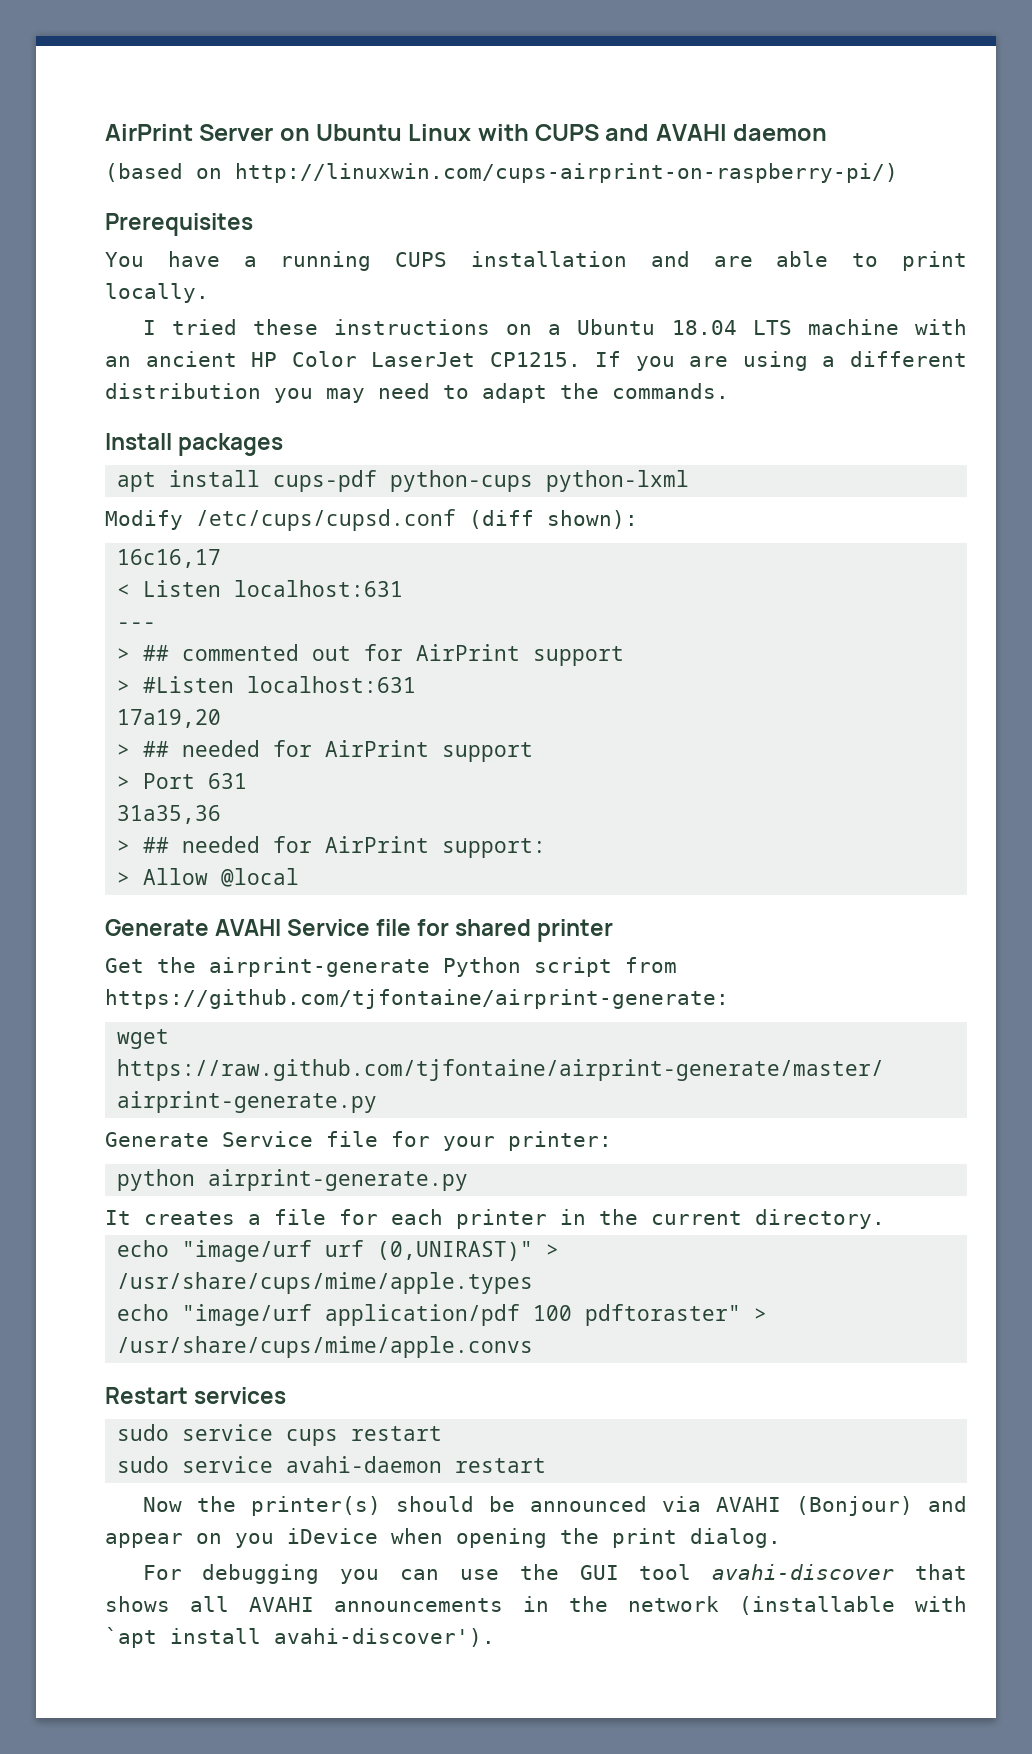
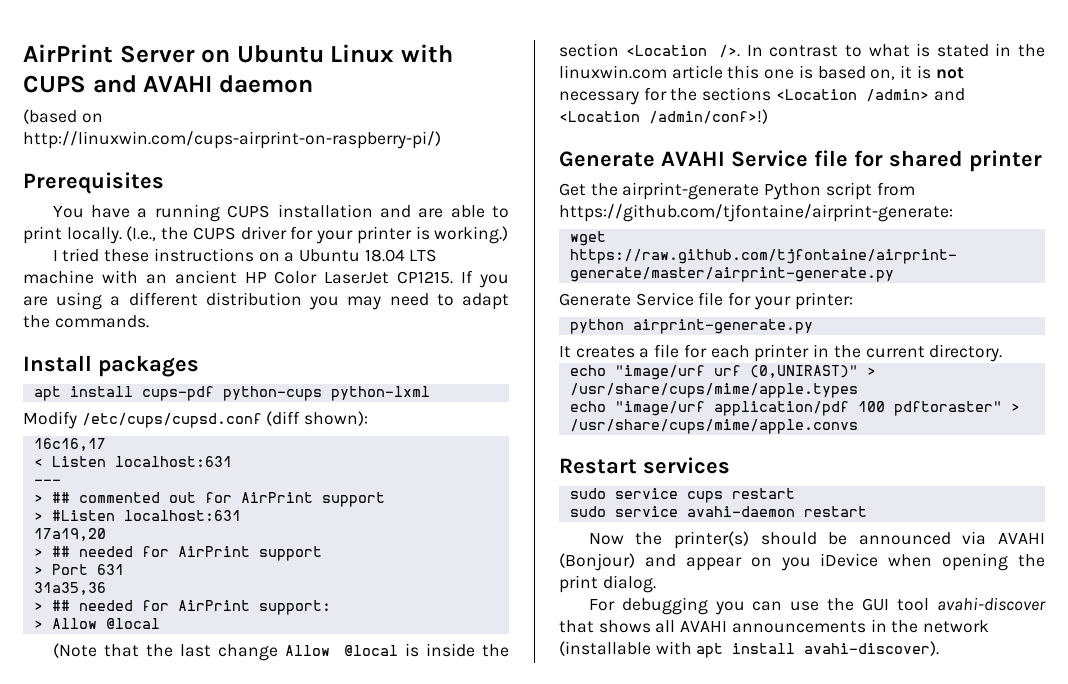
(209, 293) none -> [126,226,509,244] (I.e., the CUPS driver for your printer is working.)
(300, 877) none -> [52,643,510,661] [559,43,1045,58] [559,65,964,80] [559,87,965,105] [559,109,768,124] // (Note that the last change Allow @local is inside the section <Location />. In contrast to what is stated in the linuxwin.com article this one is based on, it is not necessary for the sections <Location /admin> and <Location /admin/conf>!)
[105,1627,495,1648] `apt install avahi-discover'). -> [696,641,940,658] apt install avahi-discover).

